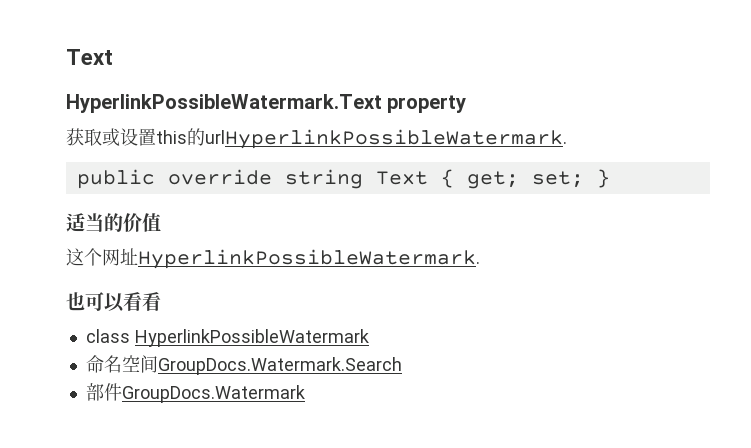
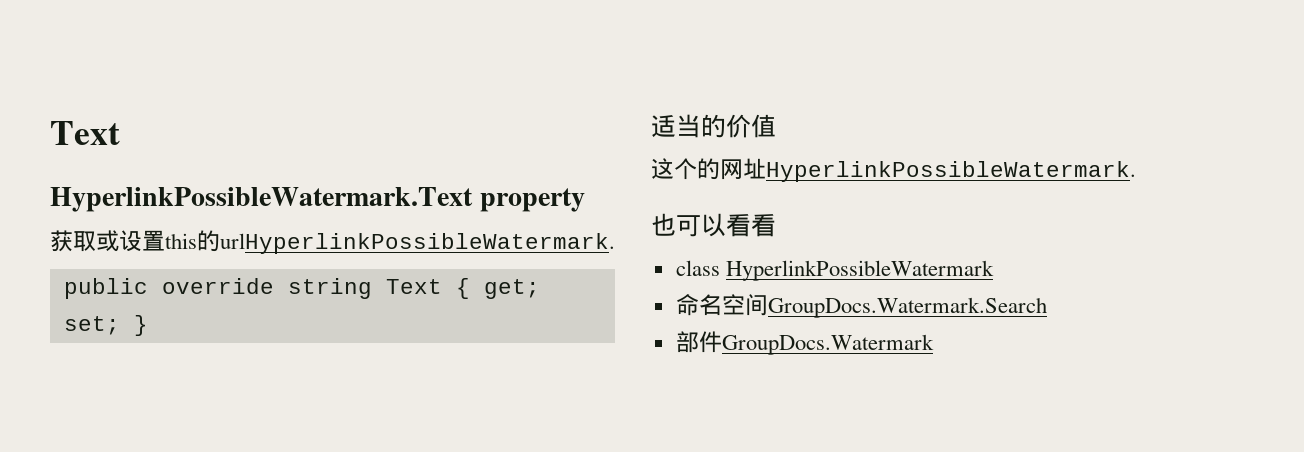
(102, 257) none -> [697,158,720,180] 的

